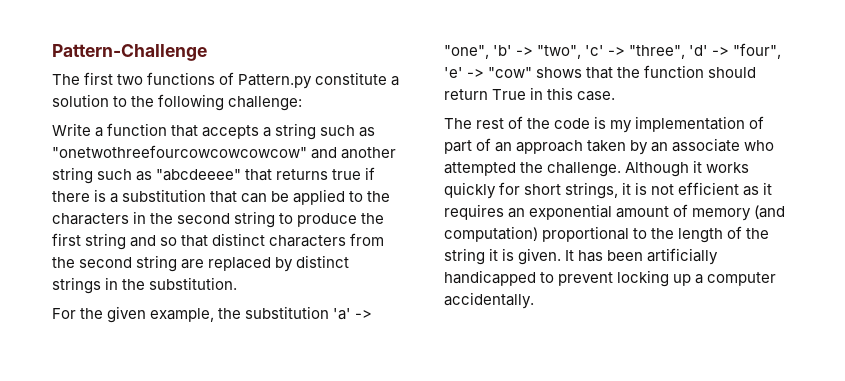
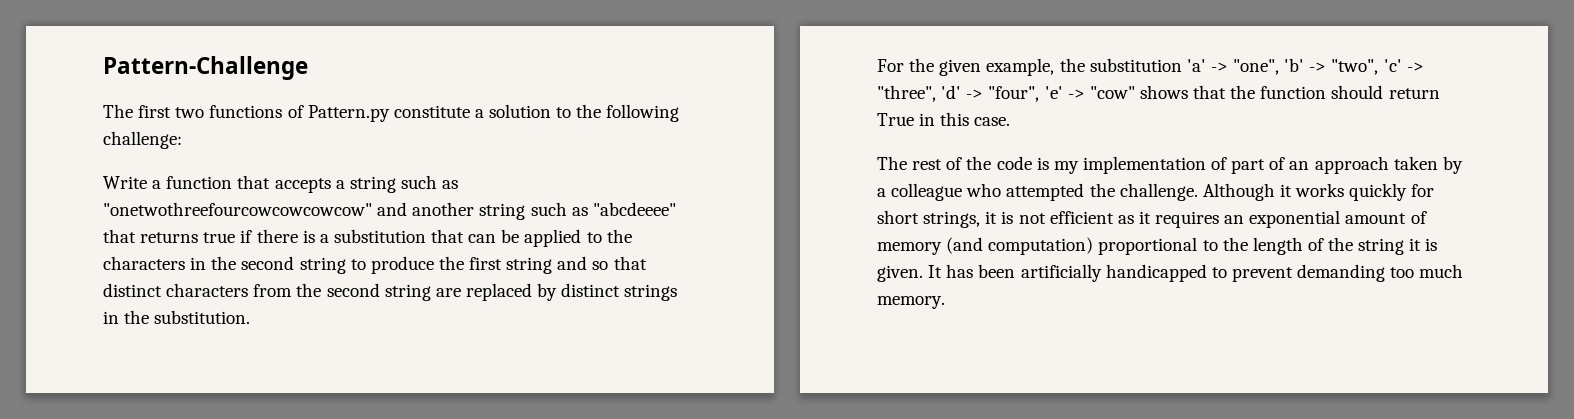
[651,138,741,152] an associate -> [877,183,963,201] a colleague
[617,270,777,287] [444,292,534,309] locking up a computer accidentally. -> [1297,264,1464,282] [877,296,945,309] demanding too much memory.

